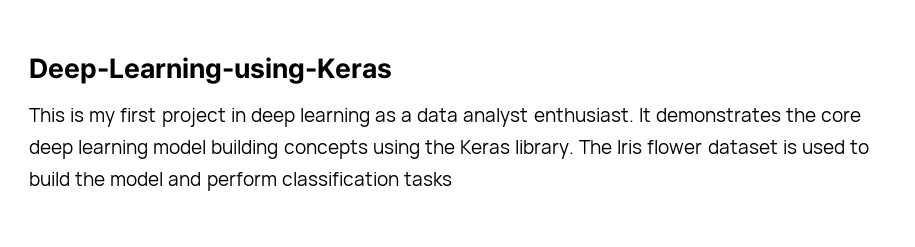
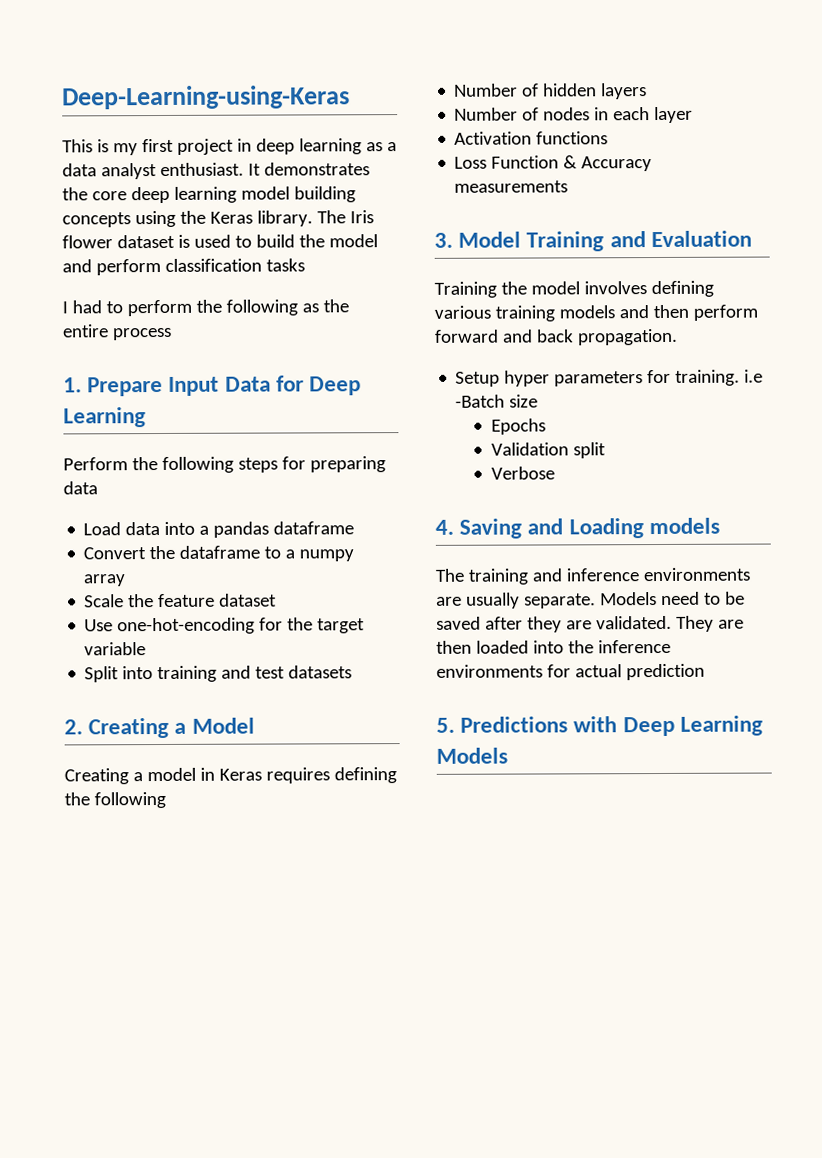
(452, 179) none -> [62,299,349,317] [62,324,172,341] [63,375,362,397] [63,407,146,428] [63,456,386,474] [63,481,98,495] [83,521,355,538] [83,545,355,562] [83,574,127,587] [84,593,278,608] [84,617,366,635] [84,642,147,656] [84,665,353,683] [64,717,255,739] [64,767,397,785] [64,791,166,809] [454,83,648,100] [454,106,694,124] [454,131,609,145] [454,155,653,172] [454,180,569,193] [434,230,752,252] [434,280,714,298] [434,304,758,322] [435,328,678,346] [455,369,764,387] [455,394,539,408] [491,418,547,435] [491,442,607,459] [491,466,556,480] [435,517,720,539] [435,567,751,585] [436,591,745,609] [436,615,744,633] [436,639,671,654] [436,663,705,681] [436,715,763,737] [436,747,508,764] // I had to perform the following as the entire process // 1. Prepare Input Data for Deep Learning // Perform the following steps for preparing data // Load data into a pandas dataframe // Convert the dataframe to a numpy array // Scale the feature dataset // Use one-hot-encoding for the target variable // Split into training and test datasets // 2. Creating a Model // Creating a model in Keras requires defining the following // Number of hidden layers // Number of nodes in each layer // Activation functions // Loss Function & Accuracy measurements // 3. Model Training and Evaluation // Training the model involves defining various training models and then perform forward and back propagation. // Setup hyper parameters for training. i.e -Batch size // Epochs // Validation split // Verbose // 4. Saving and Loading models // The training and inference environments are usually separate. Models need to be saved after they are validated. They are then loaded into the inference environments for actual prediction // 5. Predictions with Deep Learning Models

